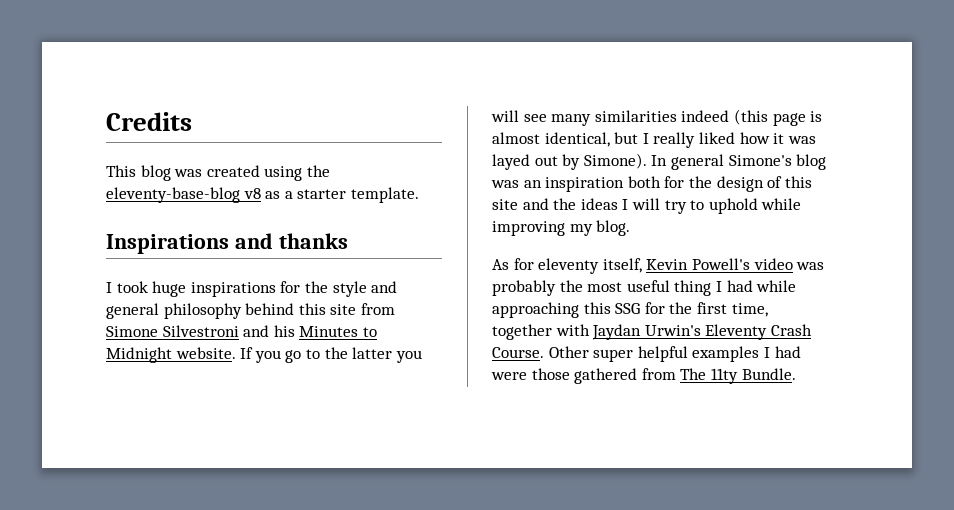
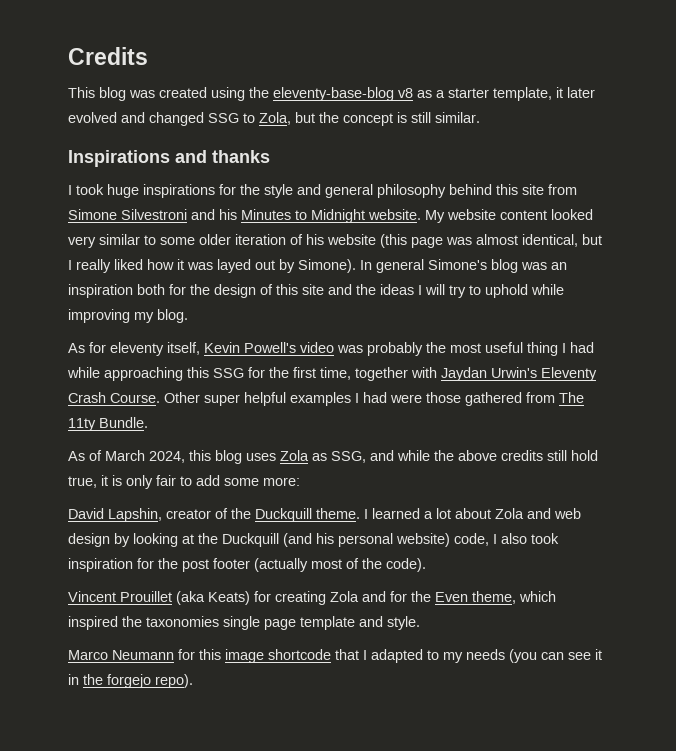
[350,187,419,203] template. -> [493,87,595,101] [68,112,480,126] template, it later evolved and changed SSG to Zola, but the concept is still similar.
[240,347,422,363] [491,110,730,126] If you go to the latter you will see many similarities indeed -> [425,209,593,223] [68,234,376,248] My website content looked very similar to some older iteration of his website
[810,111,823,122] is -> [446,237,472,245] was
(796, 374) none -> [68,450,598,464] [68,475,300,489] [68,508,581,522] [68,533,559,547] [68,558,426,572] [68,591,556,605] [68,616,420,630] [68,649,602,663] [68,674,193,688] // As of March 2024, this blog uses Zola as SSG, and while the above credits still hold true, it is only fair to add some more: // David Lapshin, creator of the Duckquill theme. I learned a lot about Zola and web design by looking at the Duckquill (and his personal website) code, I also took inspiration for the post footer (actually most of the code). // Vincent Prouillet (aka Keats) for creating Zola and for the Even theme, which inspired the taxonomies single page template and style. // Marco Neumann for this image shortcode that I adapted to my needs (you can see it in the forgejo repo).

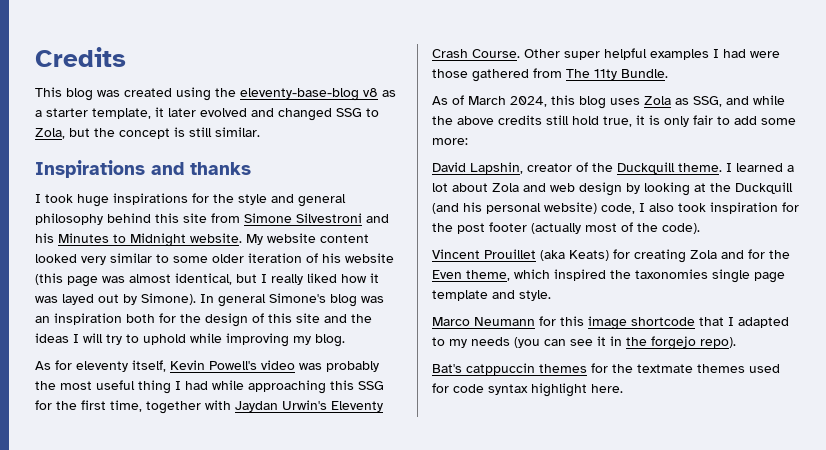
(193, 681) none -> [432,363,780,375] [432,383,623,397] // Bat's catppuccin themes for the textmate themes used for code syntax highlight here.

